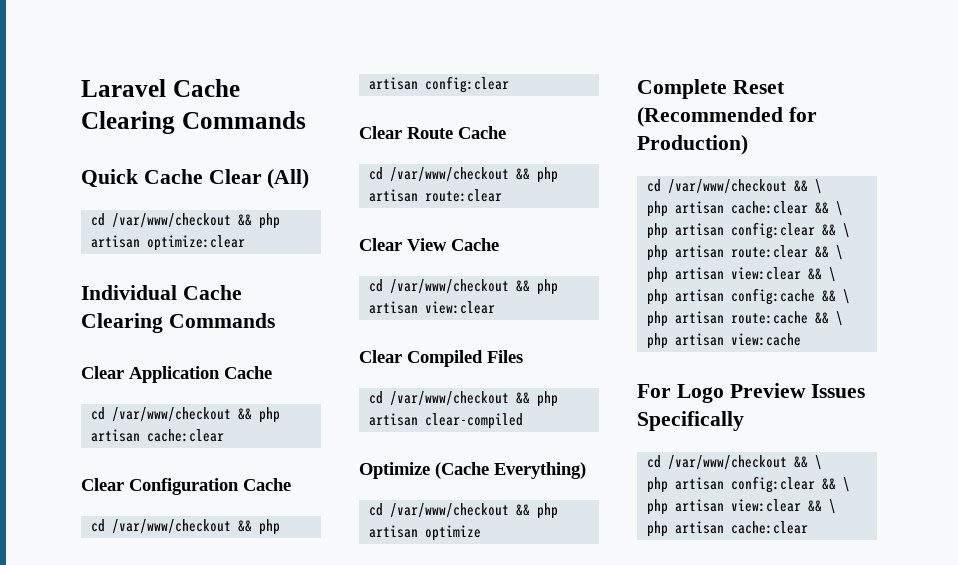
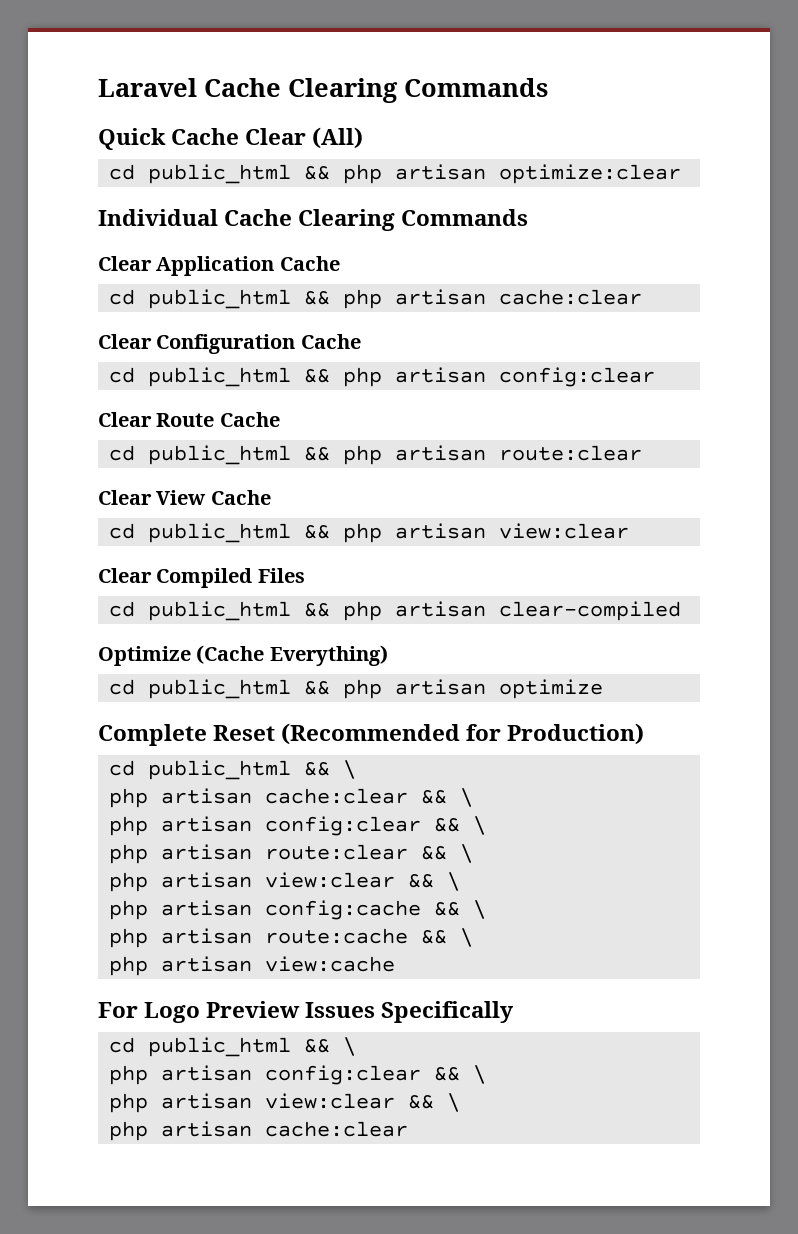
[111,213,231,228] /var/www/checkout -> [147,164,291,184] public_html
[111,407,231,422] /var/www/checkout -> [147,289,291,309] public_html
[111,519,231,534] /var/www/checkout -> [147,367,291,387] public_html
[389,167,509,182] /var/www/checkout -> [147,445,291,465] public_html
[389,279,509,294] /var/www/checkout -> [147,523,291,543] public_html
[389,391,509,406] /var/www/checkout -> [147,601,291,621] public_html
[389,503,509,518] /var/www/checkout -> [147,679,291,699] public_html
[667,179,787,194] /var/www/checkout -> [147,760,291,780] public_html
[667,455,787,470] /var/www/checkout -> [147,1037,291,1057] public_html

